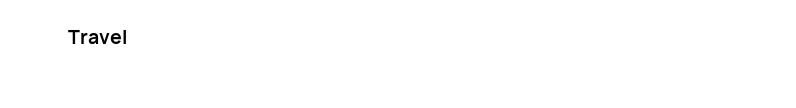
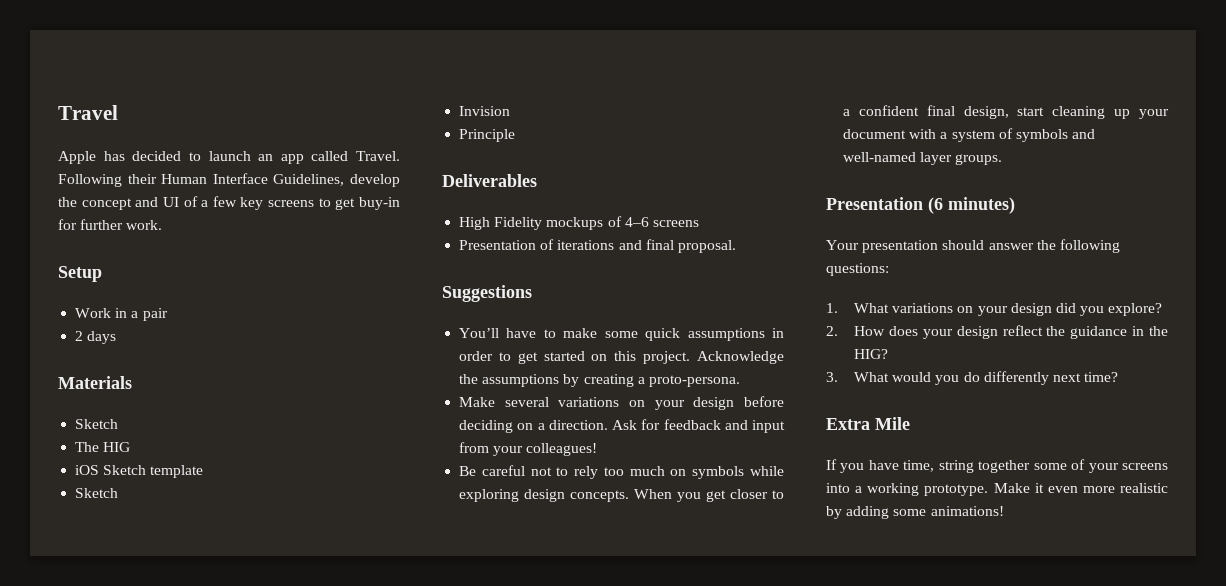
(127, 37) none -> [58,151,400,164] [58,173,400,187] [58,196,400,210] [58,219,163,230] [58,266,102,282] [75,308,168,321] [75,331,117,344] [58,376,132,389] [75,419,119,429] [75,442,131,452] [75,465,204,478] [75,488,119,498] [459,106,511,116] [459,129,516,142] [442,174,537,187] [459,216,699,230] [459,239,736,253] [442,285,532,302] [459,328,784,341] [459,351,784,364] [459,374,740,387] [459,396,784,410] [459,419,785,433] [459,442,598,456] [459,465,784,479] [459,489,784,502] [843,105,1169,119] [843,128,1096,142] [843,152,1003,165] [826,197,1015,214] [826,239,1120,253] [826,263,889,276] [826,303,1163,316] [826,325,1168,339] [853,349,888,359] [826,371,1119,385] [826,417,910,430] [826,459,1168,473] [826,483,1168,496] [826,506,1004,519] // Apple has decided to launch an app called Travel. Following their Human Interface Guidelines, develop the concept and UI of a few key screens to get buy-in for further work. // Setup // Work in a pair // 2 days // Materials // Sketch // The HIG // iOS Sketch template // Sketch // Invision // Principle // Deliverables // High Fidelity mockups of 4–6 screens // Presentation of iterations and final proposal. // Suggestions // You’ll have to make some quick assumptions in order to get started on this project. Acknowledge the assumptions by creating a proto-persona. // Make several variations on your design before deciding on a direction. Ask for feedback and input from your colleagues! // Be careful not to rely too much on symbols while exploring design concepts. When you get closer to a confident final design, start cleaning up your document with a system of symbols and well-named layer groups. // Presentation (6 minutes) // Your presentation should answer the following questions: // 1. What variations on your design did you explore? // 2. How does your design reflect the guidance in the HIG? // 3. What would you do differently next time? // Extra Mile // If you have time, string together some of your screens into a working prototype. Make it even more realistic by adding some animations!

